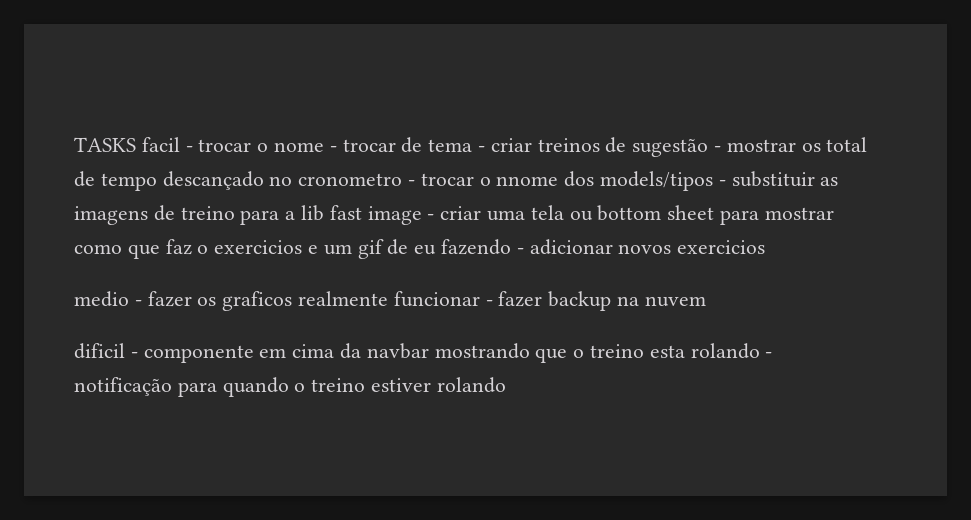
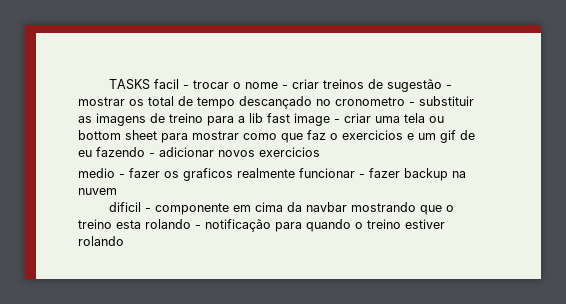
[342,137,486,153] trocar de tema - -> (288, 87) none
[420,171,726,191] trocar o nnome dos models/tipos - -> (415, 104) none

